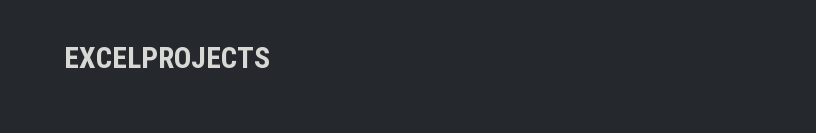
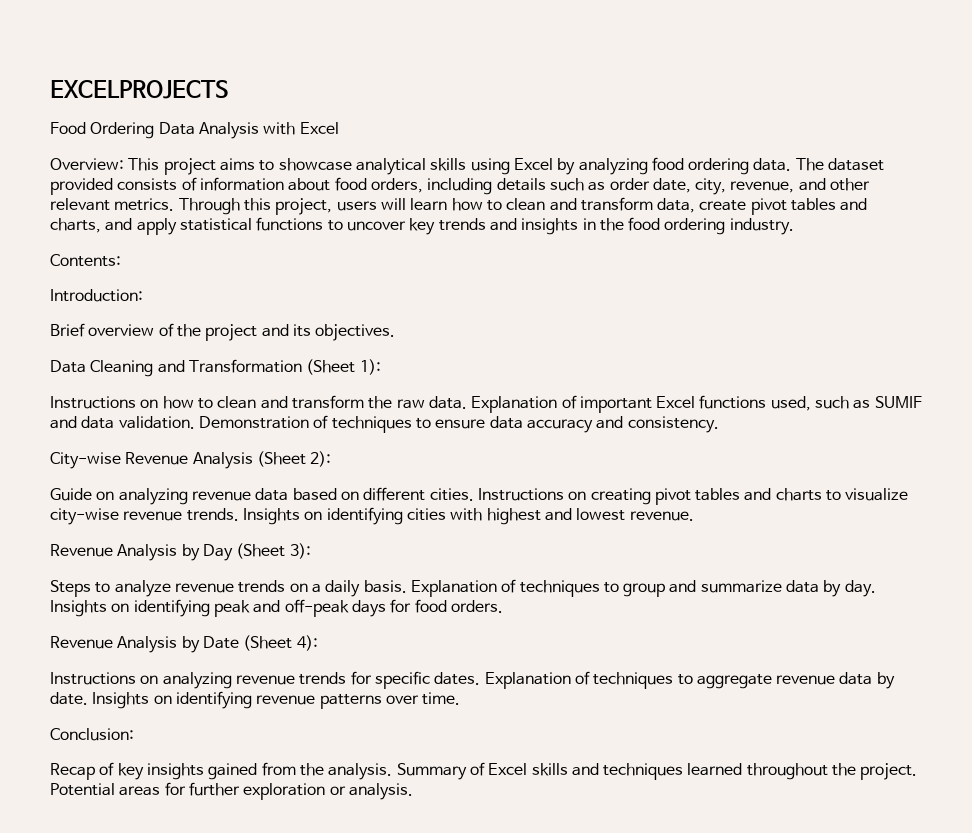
(270, 57) none -> [50,122,339,139] [50,157,885,175] [50,177,871,195] [50,197,868,215] [50,217,794,235] [50,254,121,267] [50,289,143,302] [50,323,396,341] [50,359,381,377] [50,395,922,413] [50,415,719,433] [50,451,332,469] [50,487,909,505] [50,507,694,525] [50,543,311,561] [50,579,876,597] [50,599,503,617] [50,635,318,653] [50,671,895,689] [50,691,461,709] [50,728,134,741] [50,762,918,780] [50,782,413,800] // Food Ordering Data Analysis with Excel // Overview: This project aims to showcase analytical skills using Excel by analyzing food ordering data. The dataset provided consists of information about food orders, including details such as order date, city, revenue, and other relevant metrics. Through this project, users will learn how to clean and transform data, create pivot tables and charts, and apply statistical functions to uncover key trends and insights in the food ordering industry. // Contents: // Introduction: // Brief overview of the project and its objectives. // Data Cleaning and Transformation (Sheet 1): // Instructions on how to clean and transform the raw data. Explanation of important Excel functions used, such as SUMIF and data validation. Demonstration of techniques to ensure data accuracy and consistency. // City-wise Revenue Analysis (Sheet 2): // Guide on analyzing revenue data based on different cities. Instructions on creating pivot tables and charts to visualize city-wise revenue trends. Insights on identifying cities with highest and lowest revenue. // Revenue Analysis by Day (Sheet 3): // Steps to analyze revenue trends on a daily basis. Explanation of techniques to group and summarize data by day. Insights on identifying peak and off-peak days for food orders. // Revenue Analysis by Date (Sheet 4): // Instructions on analyzing revenue trends for specific dates. Explanation of techniques to aggregate revenue data by date. Insights on identifying revenue patterns over time. // Conclusion: // Recap of key insights gained from the analysis. Summary of Excel skills and techniques learned throughout the project. Potential areas for further exploration or analysis.

